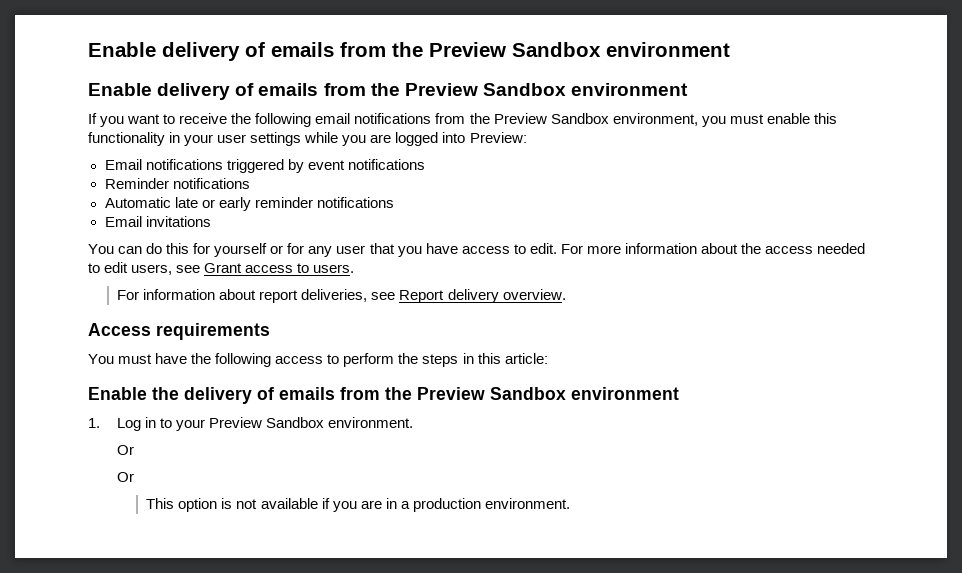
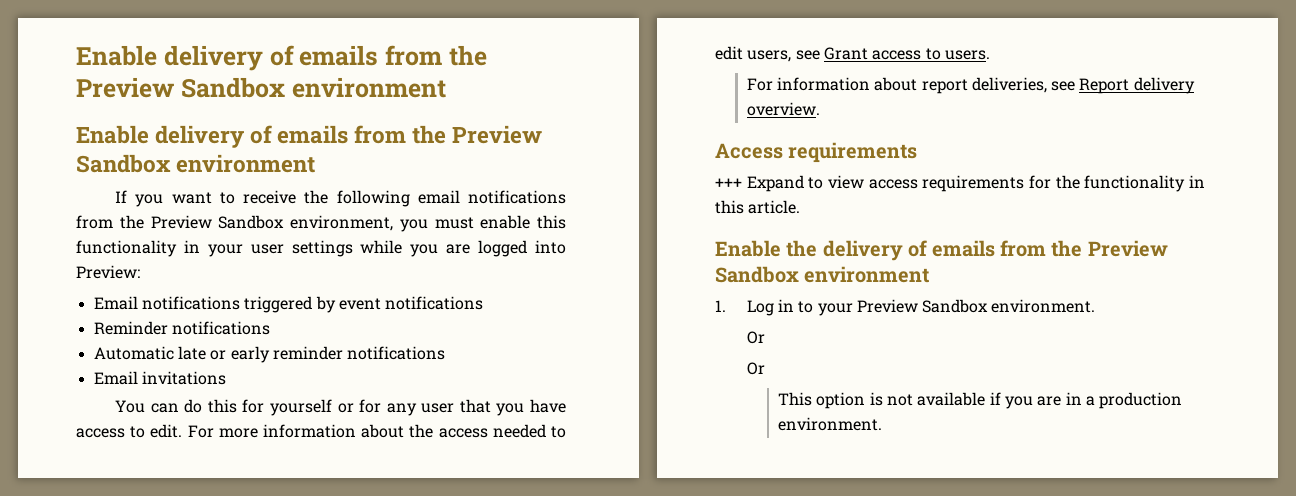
[88,353,459,367] You must have the following access to perform the steps -> [715,175,1186,192] +++ Expand to view access requirements for the functionality
[504,353,548,364] article: -> [748,200,801,214] article.

